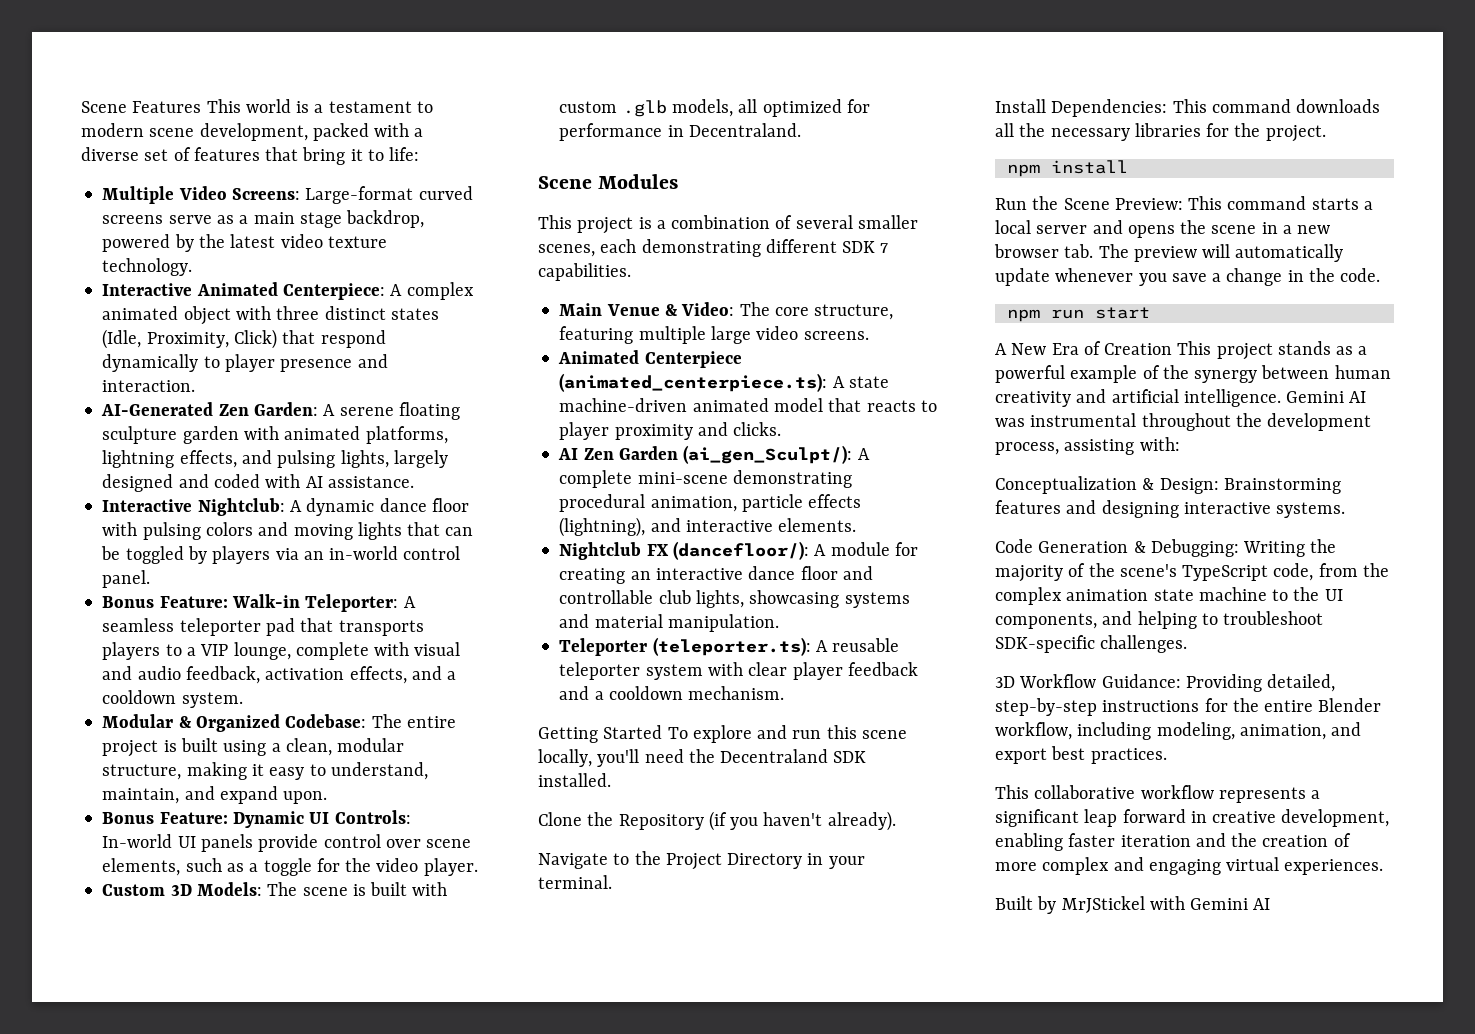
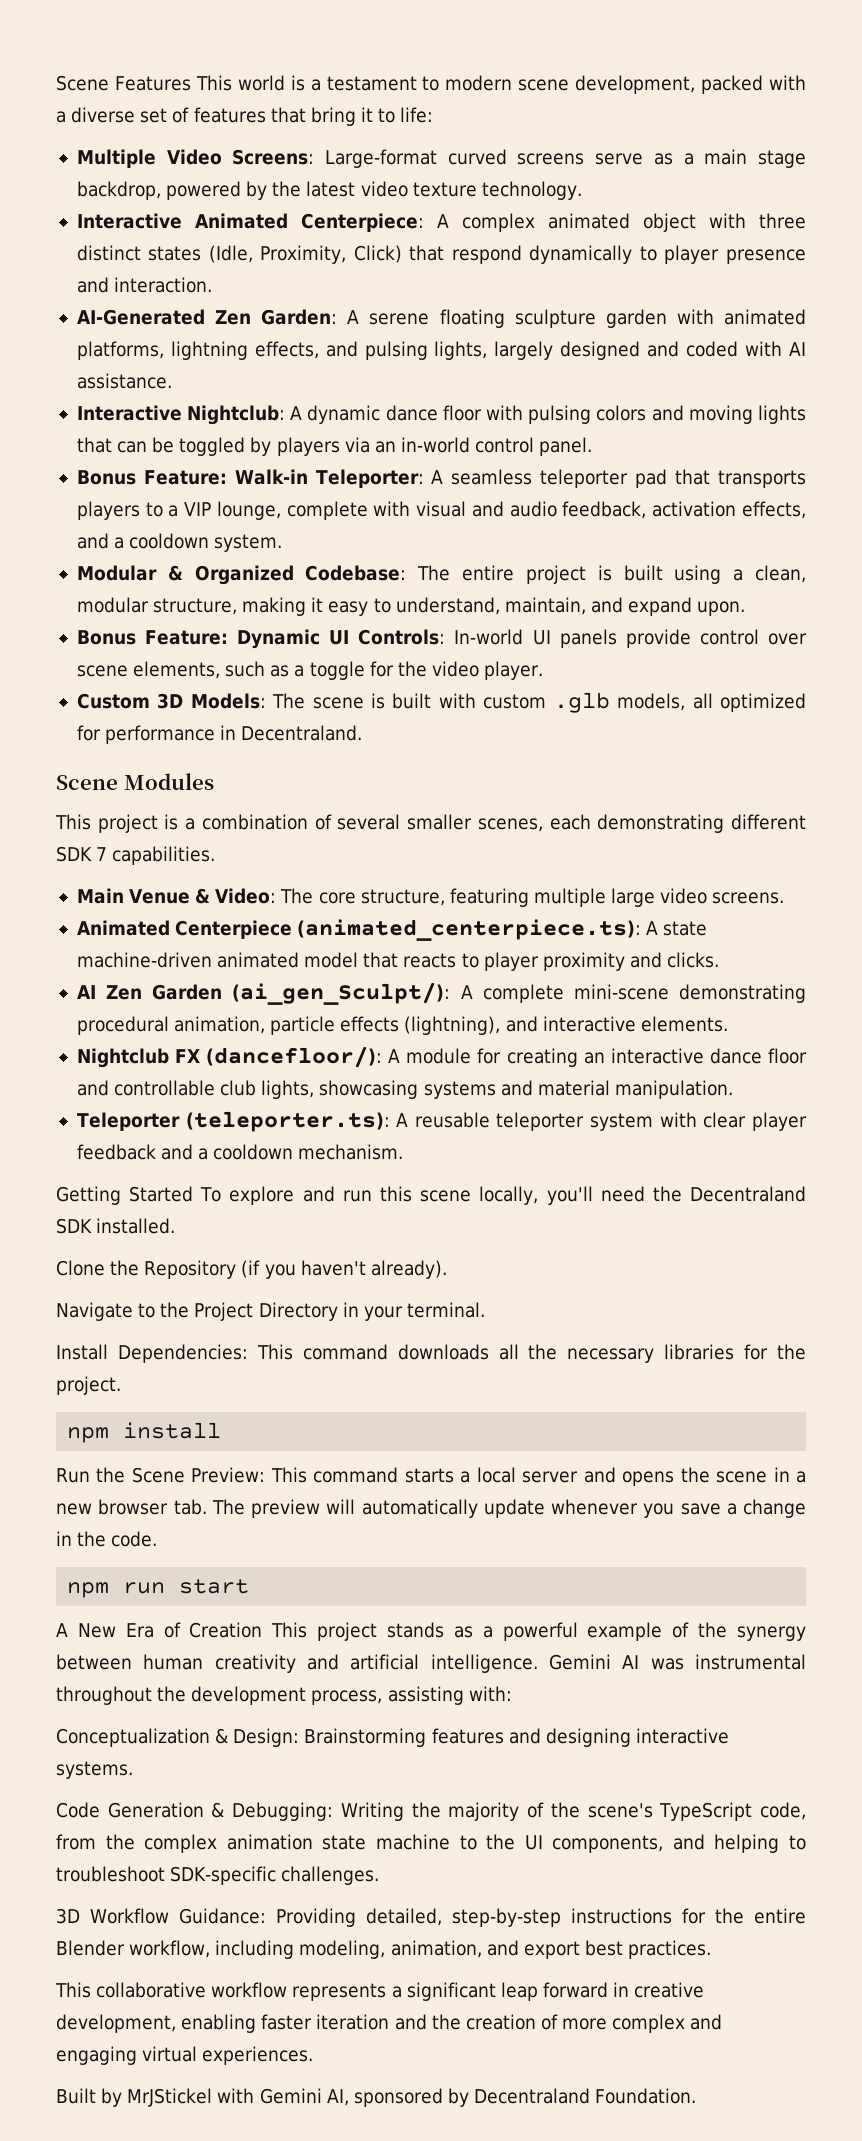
[1253,898,1271,910] AI -> [326,2088,697,2107] AI, sponsored by Decentraland Foundation.

